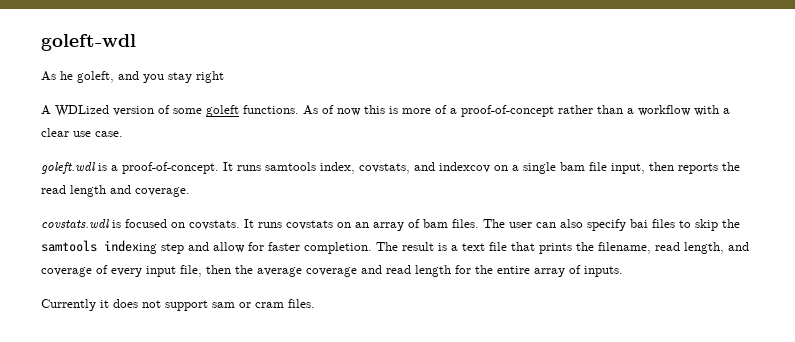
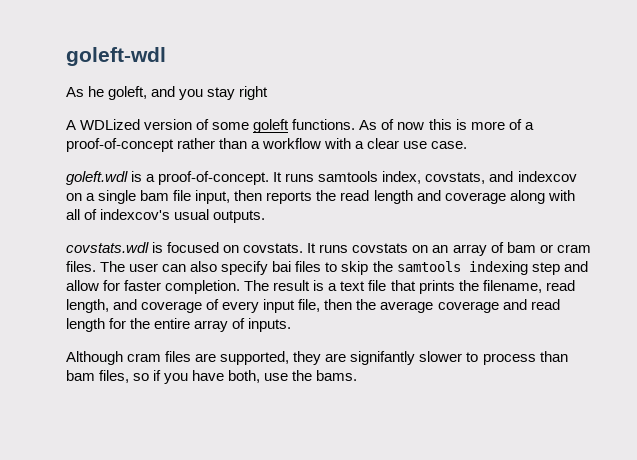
[135,187,190,197] coverage. -> [444,190,575,204] [66,209,266,223] coverage along with all of indexcov's usual outputs.
(448, 223) none -> [539,244,591,253] or cram
[41,299,315,311] Currently it does not support sam or cram files. -> [66,351,568,365] [66,370,358,384] Although cram files are supported, they are signifantly slower to process than bam files, so if you have both, use the bams.

